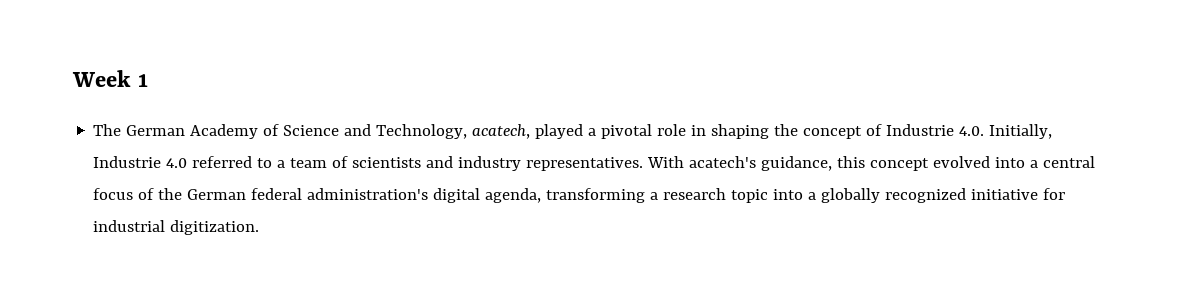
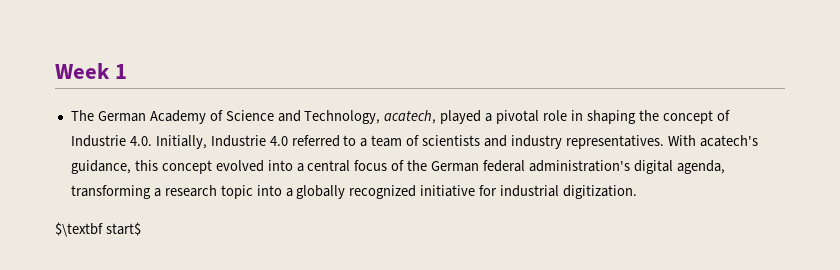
(260, 227) none -> [55,222,141,237] // $\textbf start$

